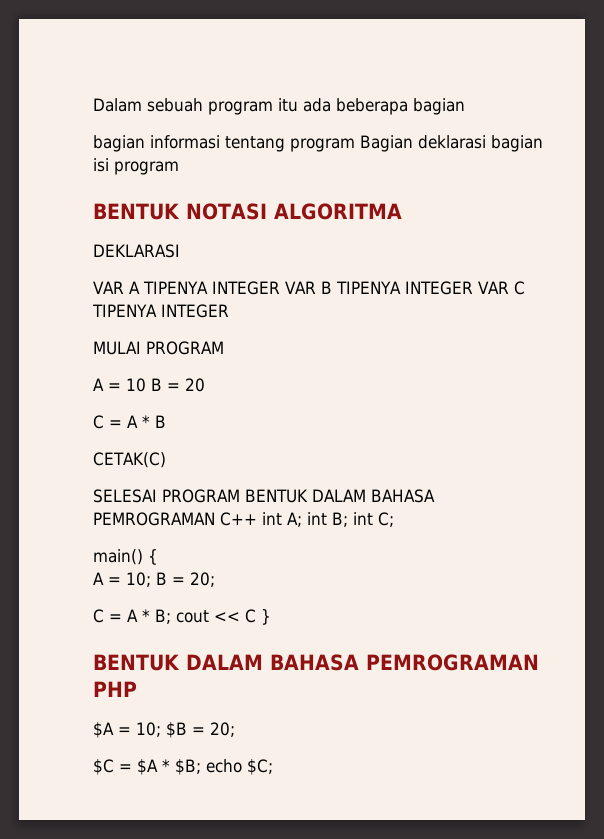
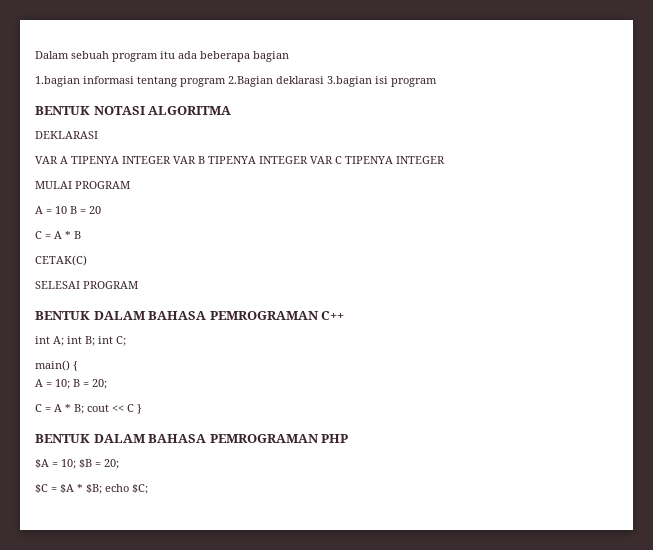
[93,135,145,152] bagian -> [35,76,80,87] 1.bagian
[360,135,543,152] Bagian deklarasi bagian -> [228,76,372,87] 2.Bagian deklarasi 3.bagian
(240, 496) none -> (138, 285) //
(257, 519) none -> (345, 315) //

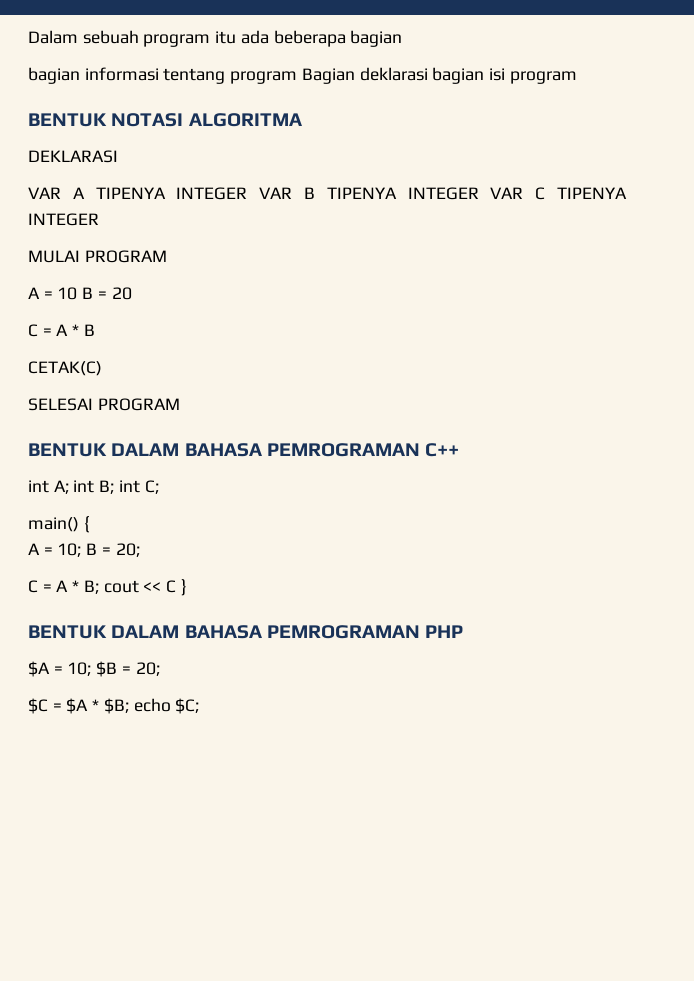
[35,76,80,87] 1.bagian -> [28,67,80,84] bagian
[228,76,372,87] 2.Bagian deklarasi 3.bagian -> [301,67,485,84] Bagian deklarasi bagian

